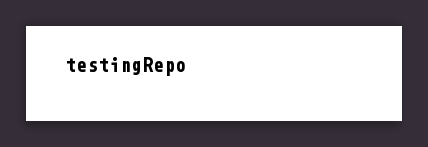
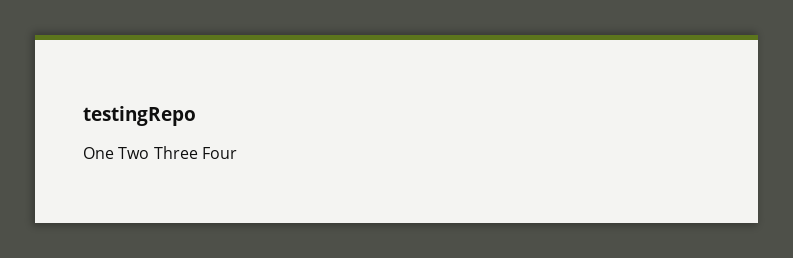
(186, 66) none -> [83,146,237,159] // One Two Three Four

